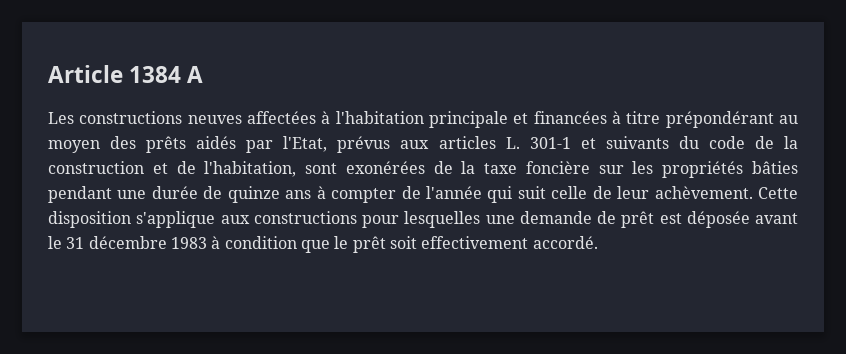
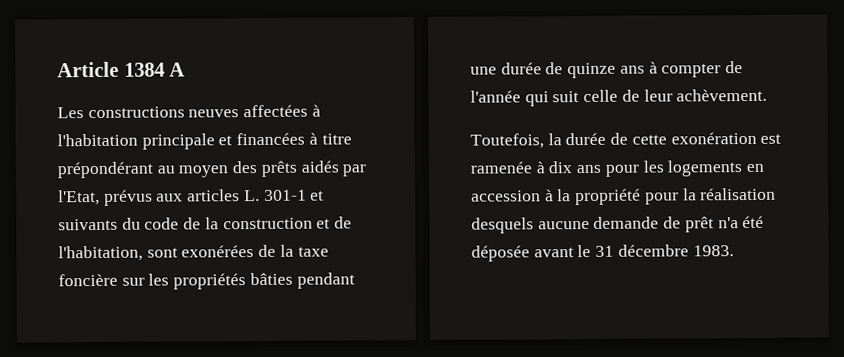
[758,187,798,199] [48,211,515,228] Cette disposition s'applique aux constructions pour lesquelles une -> [470,131,782,149] [470,160,765,177] [471,187,777,206] [471,217,590,234] // Toutefois, la durée de cette exonération est ramenée à dix ans pour les logements en accession à la propriété pour la réalisation desquels aucune
[659,213,682,224] est -> [717,215,765,229] n'a été
[170,236,598,253] 1983 à condition que le prêt soit effectivement accordé. -> [692,245,734,257] 1983.

